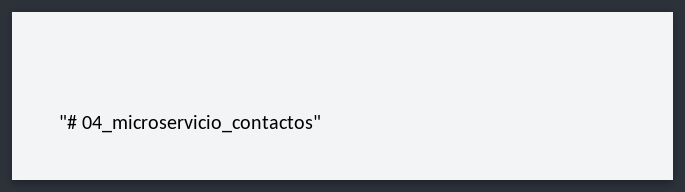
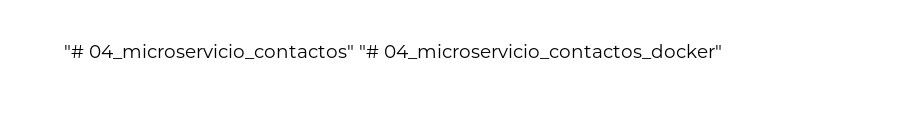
(322, 124) none -> [359,44,722,59] "# 04_microservicio_contactos_docker"

